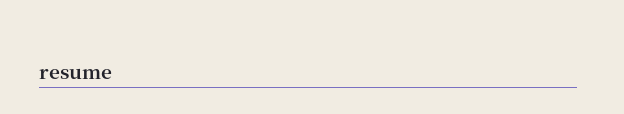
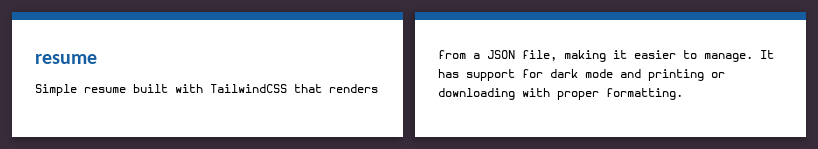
[39,68,112,79] resume -> [35,54,97,64] [35,84,378,96] [438,50,774,62] [438,69,725,81] [438,88,683,100] resume // Simple resume built with TailwindCSS that renders from a JSON file, making it easier to manage. It has support for dark mode and printing or downloading with proper formatting.

